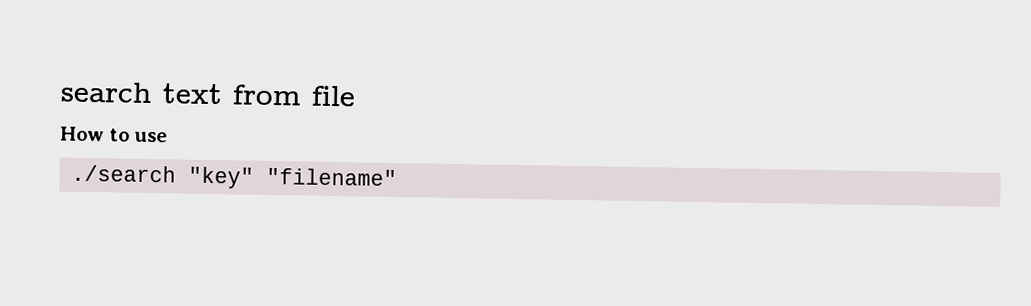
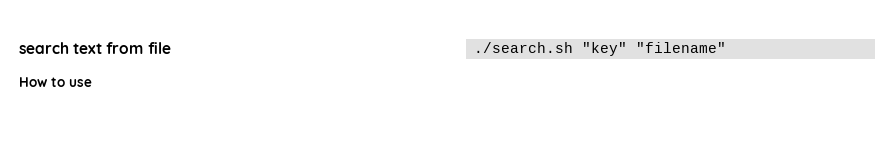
[71,164,177,183] ./search -> [474,42,574,53] ./search.sh

